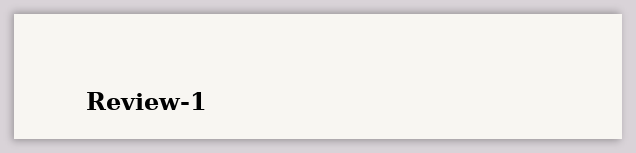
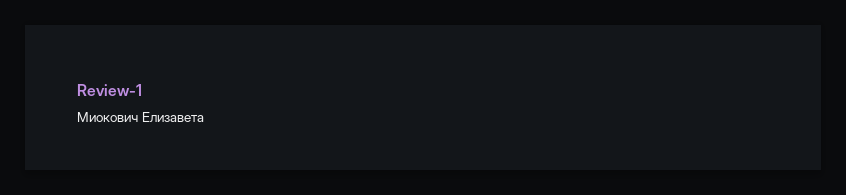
(207, 101) none -> [77,112,204,122] // Миокович Елизавета

